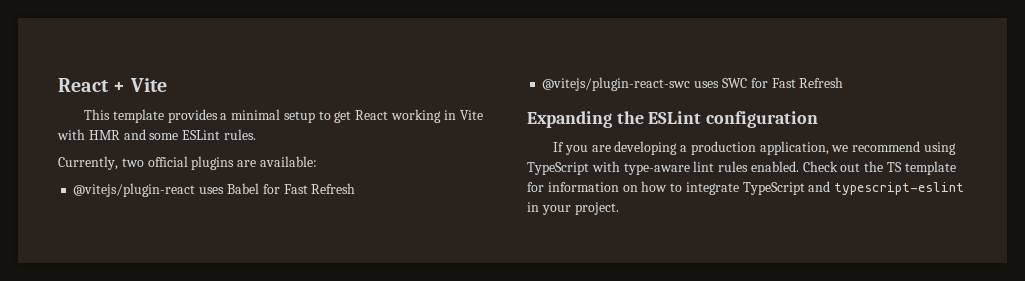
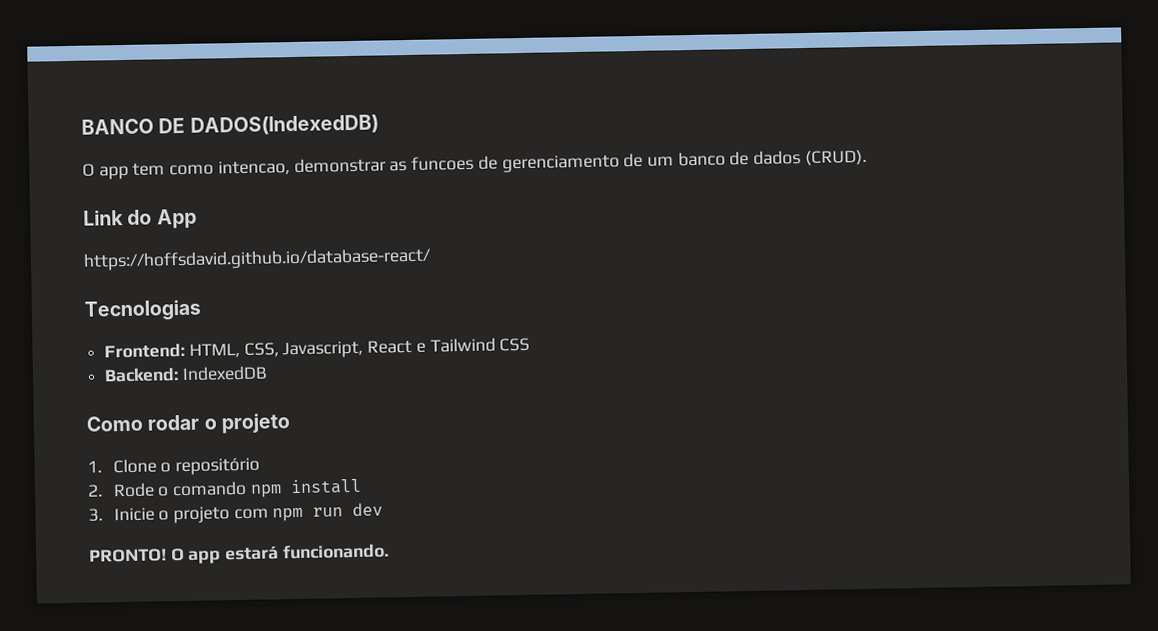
[58,78,167,92] [83,109,483,123] [57,129,256,140] [58,156,317,170] [73,183,356,197] [542,77,844,91] [527,111,819,128] [552,141,956,155] [527,161,956,175] [527,181,965,195] [527,202,619,215] React + Vite // This template provides a minimal setup to get React working in Vite with HMR and some ESLint rules. // Currently, two official plugins are available: // @vitejs/plugin-react uses Babel for Fast Refresh // @vitejs/plugin-react-swc uses SWC for Fast Refresh // Expanding the ESLint configuration // If you are developing a production application, we recommend using TypeScript with type-aware lint rules enabled. Check out the TS template for information on how to integrate TypeScript and typescript-eslint in your project. -> [81,114,379,136] [82,149,867,180] [83,208,197,229] [83,247,432,271] [84,299,202,322] [104,337,531,359] [104,365,268,383] [86,413,291,434] [87,457,260,476] [87,478,362,498] [88,502,384,524] [89,543,389,564] BANCO DE DADOS(IndexedDB) // O app tem como intencao, demonstrar as funcoes de gerenciamento de um banco de dados (CRUD). // Link do App // https://hoffsdavid.github.io/database-react/ // Tecnologias // Frontend: HTML, CSS, Javascript, React e Tailwind CSS // Backend: IndexedDB // Como rodar o projeto // 1. Clone o repositório // 2. Rode o comando npm install // 3. Inicie o projeto com npm run dev // PRONTO! O app estará funcionando.

